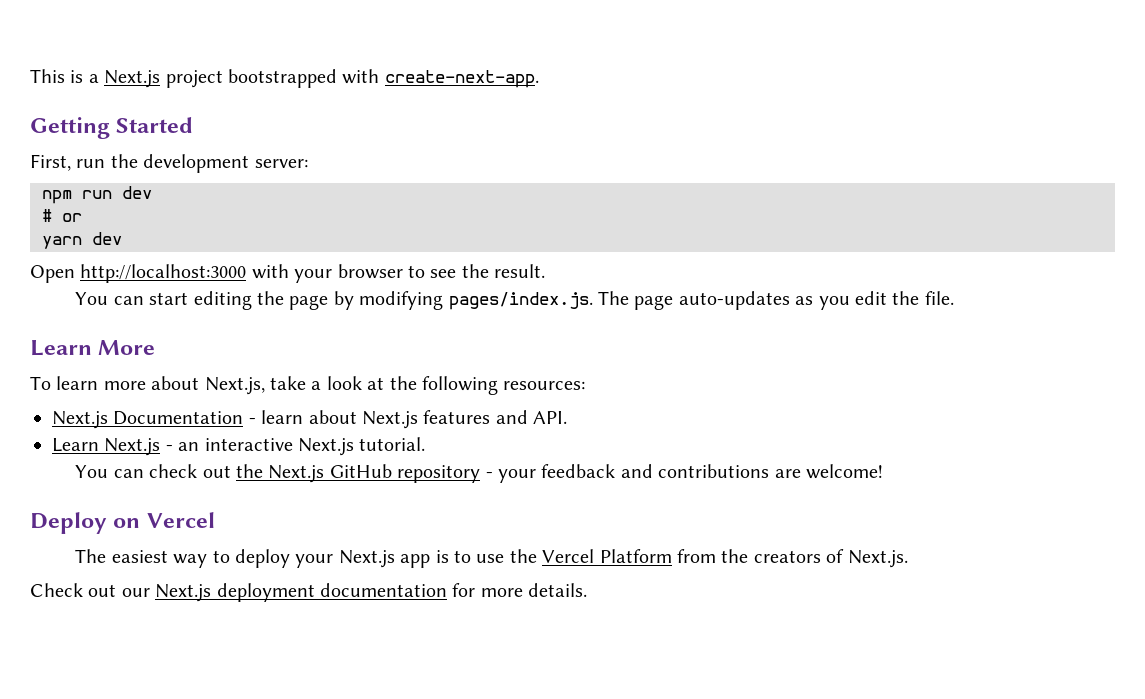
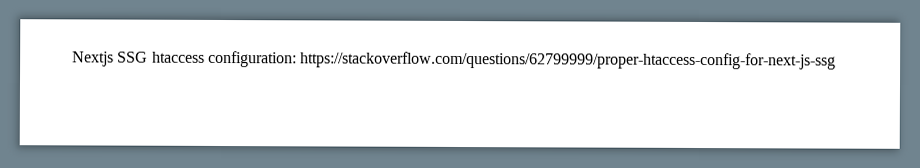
[30,69,539,88] [30,117,194,139] [30,154,308,173] [42,186,152,204] [42,209,82,222] [42,232,122,249] [30,264,546,283] [75,291,954,310] [30,340,156,356] [30,376,586,395] [52,410,568,429] [52,437,426,456] [75,464,883,483] [30,512,215,534] [75,549,908,568] [30,583,588,602] This is a Next.js project bootstrapped with create-next-app. // Getting Started // First, run the development server: // npm run dev // # or // yarn dev // Open http://localhost:3000 with your browser to see the result. // You can start editing the page by modifying pages/index.js. The page auto-updates as you edit the file. // Learn More // To learn more about Next.js, take a look at the following resources: // Next.js Documentation - learn about Next.js features and API. // Learn Next.js - an interactive Next.js tutorial. // You can check out the Next.js GitHub repository - your feedback and contributions are welcome! // Deploy on Vercel // The easiest way to deploy your Next.js app is to use the Vercel Platform from the creators of Next.js. // Check out our Next.js deployment documentation for more details. -> [72,50,837,70] Nextjs SSG htaccess configuration: https://stackoverflow.com/questions/62799999/proper-htaccess-config-for-next-js-ssg

